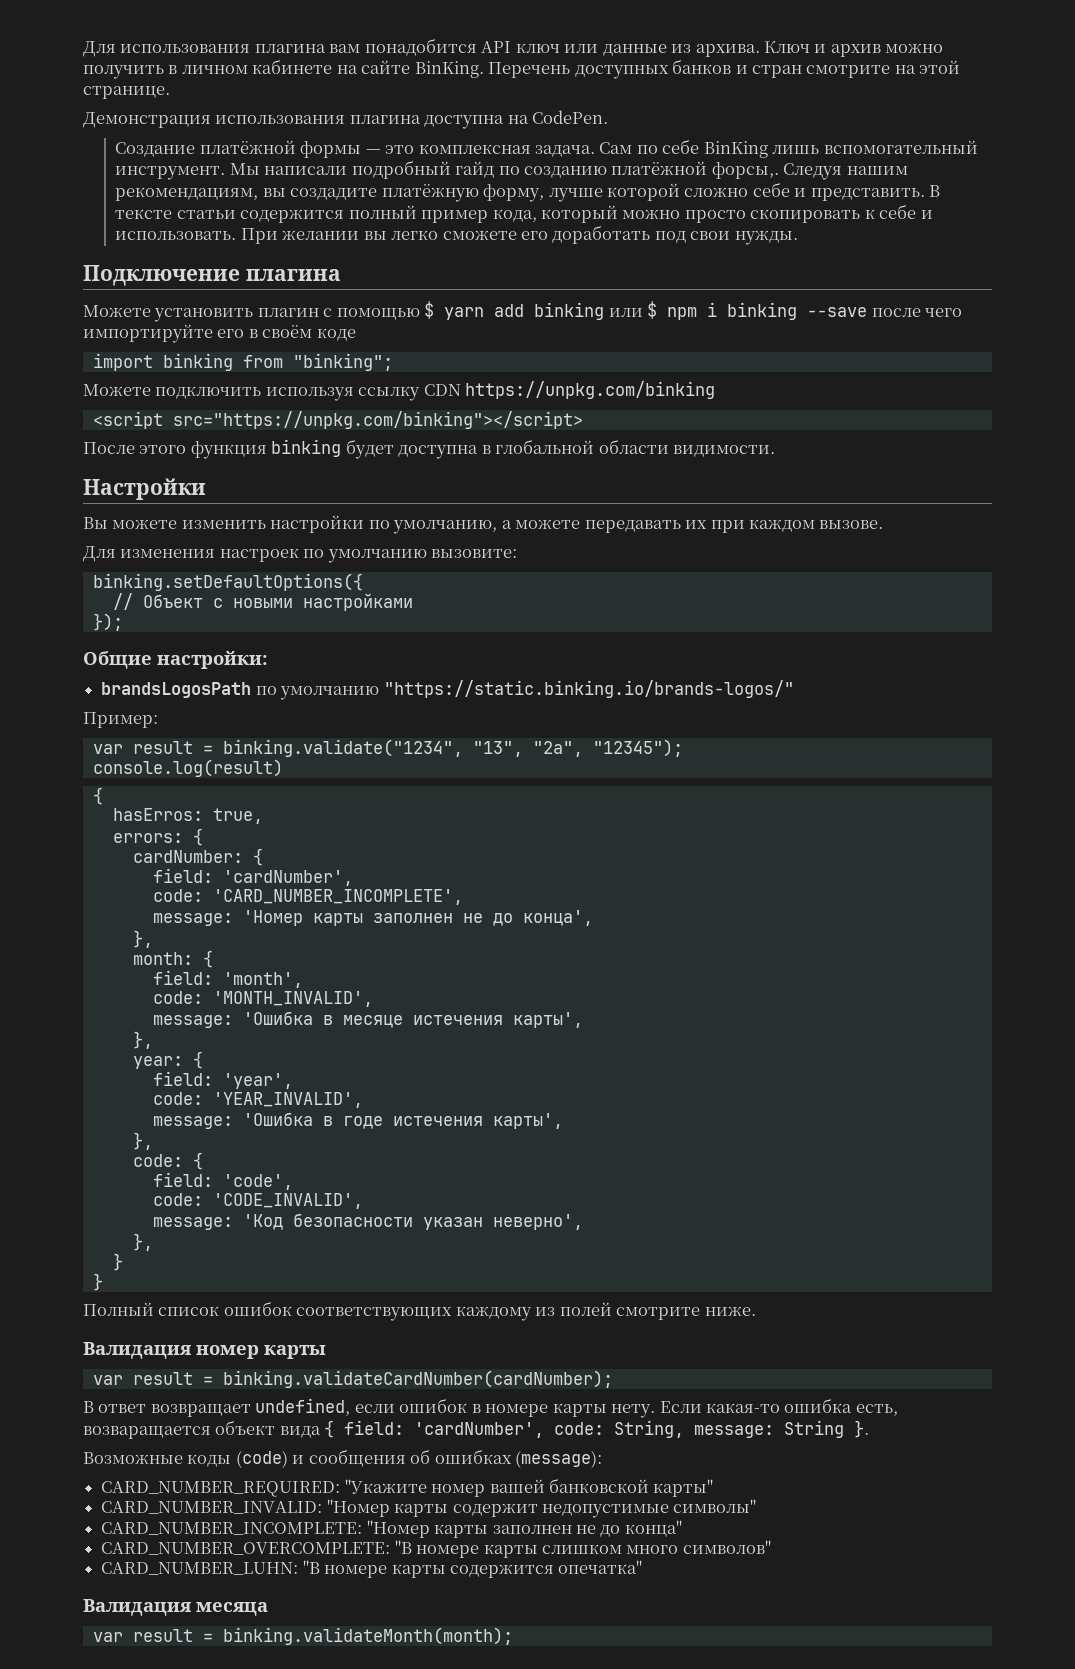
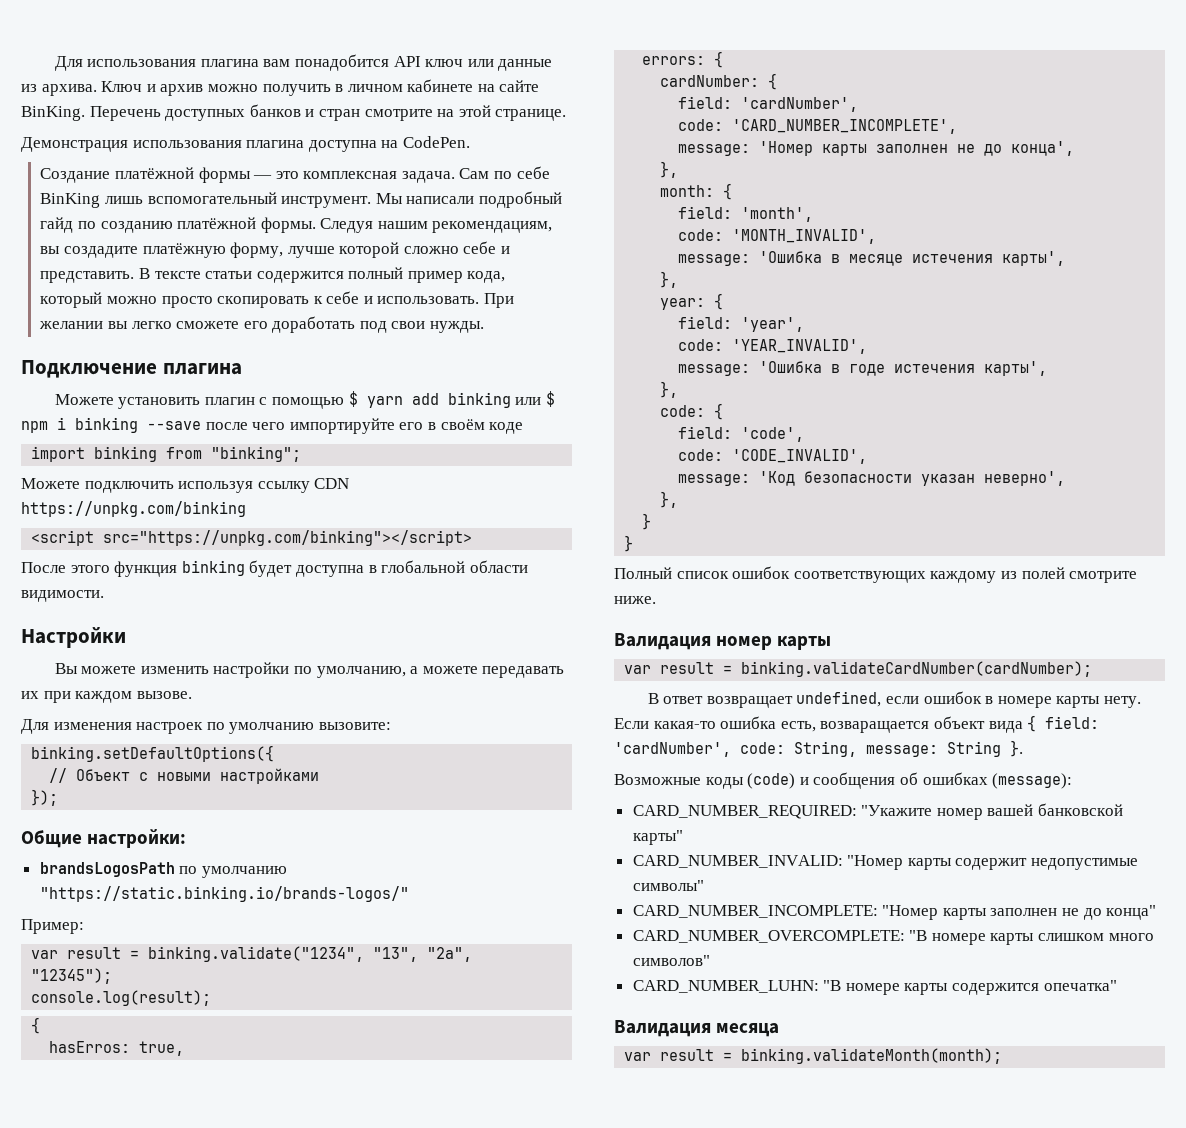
[711,162,779,179] форсы,. -> [260,217,316,233] формы.
[92,759,283,777] console.log(result) -> [31,990,212,1006] console.log(result);

